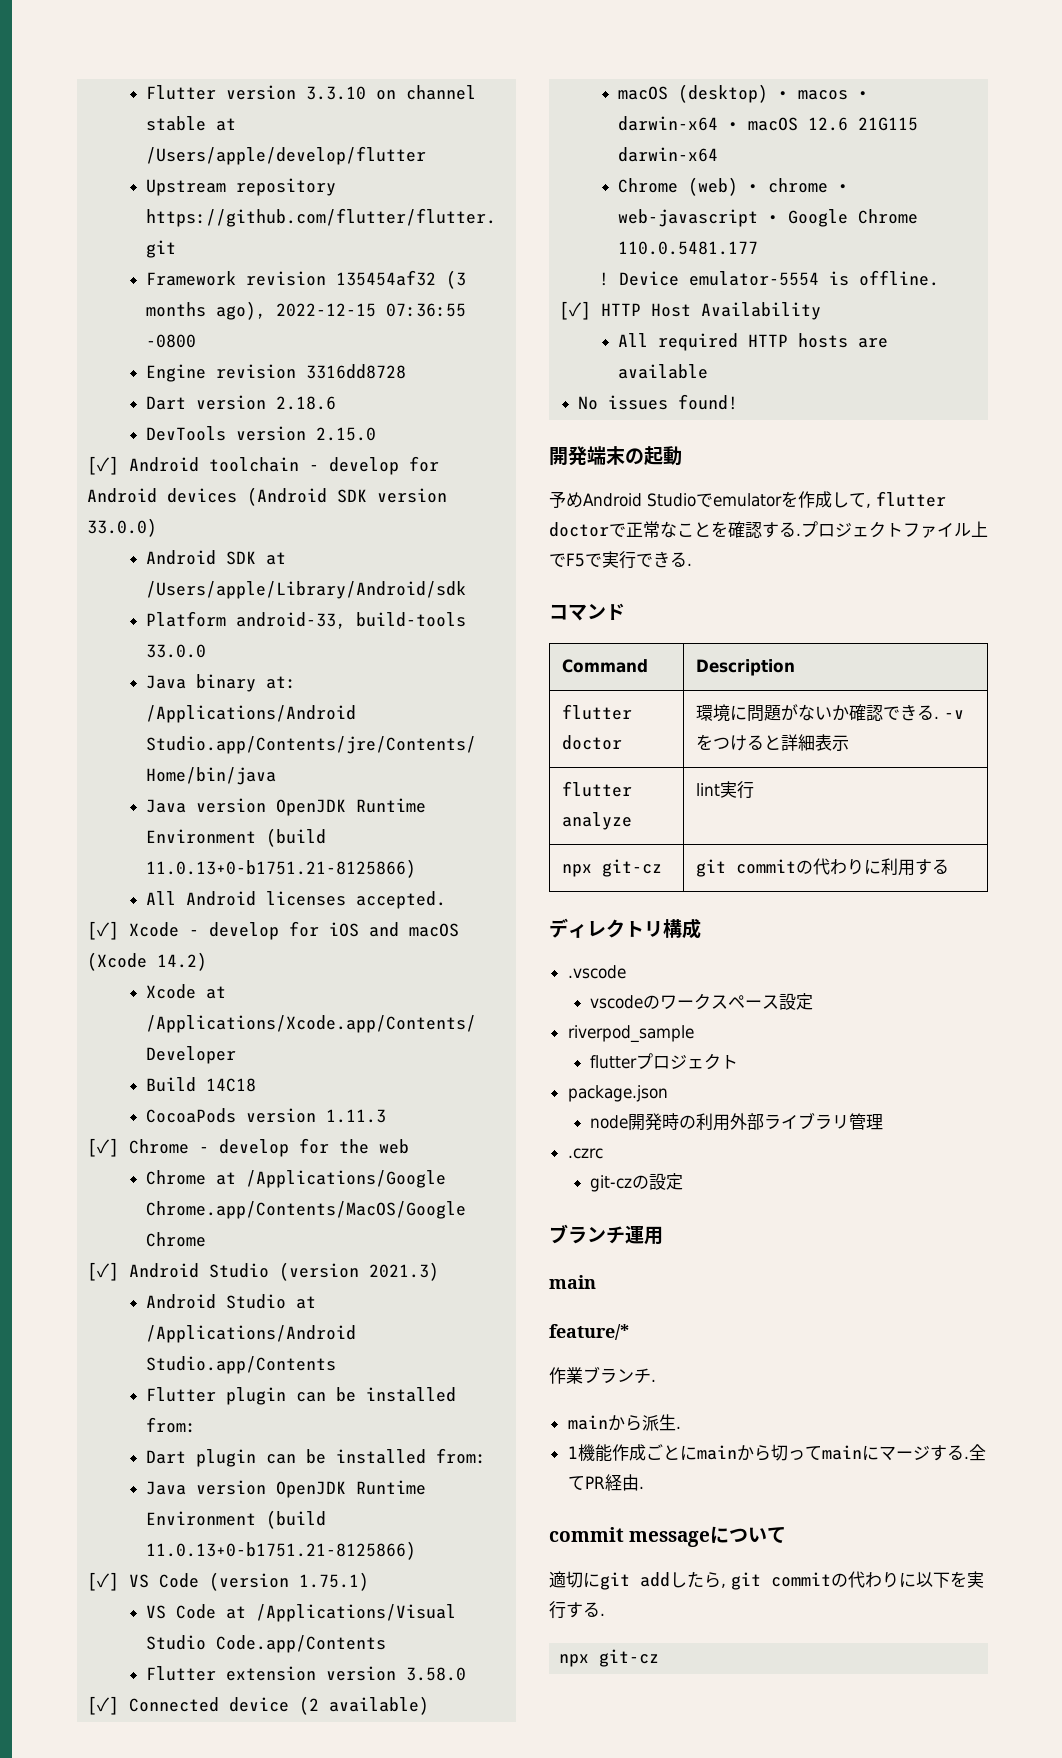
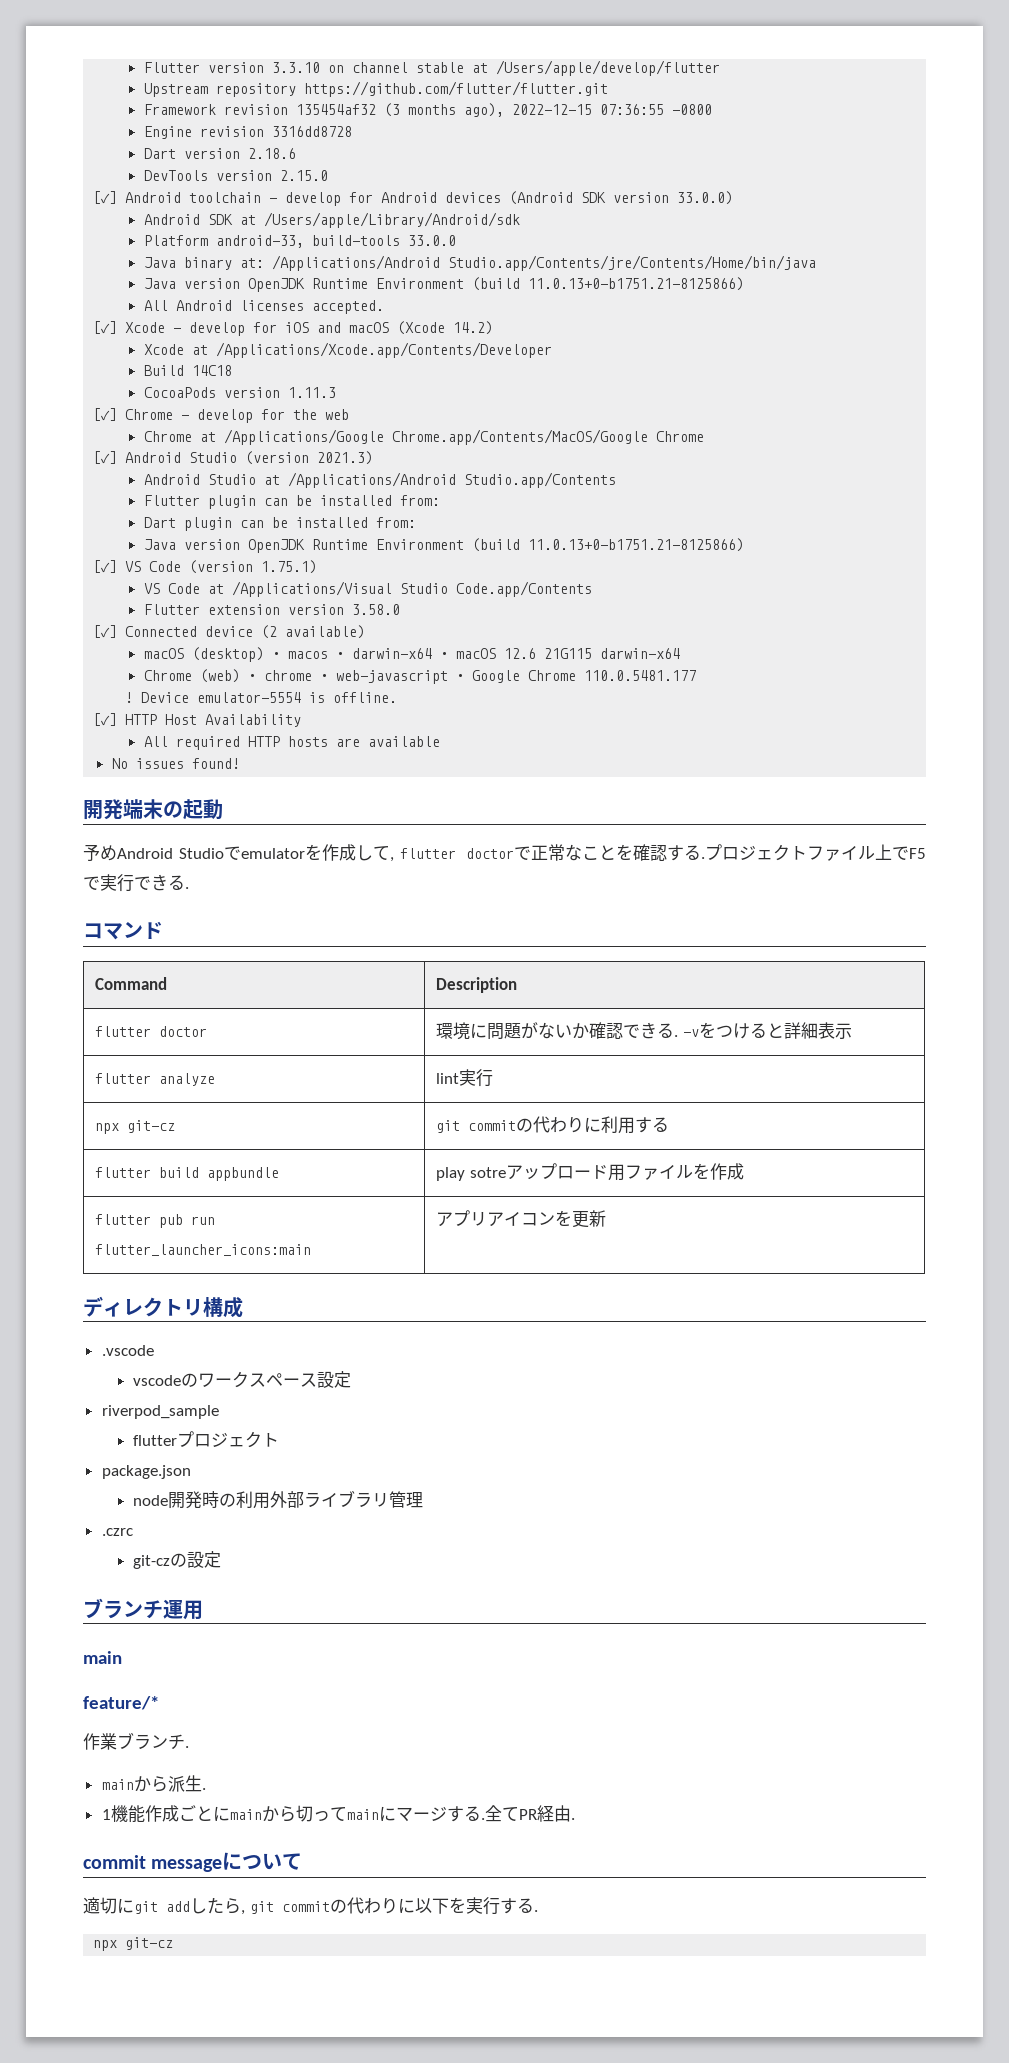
(949, 866) none -> [95,1167,280,1181] [436,1163,745,1181] [95,1214,216,1228] [95,1244,312,1256] [436,1210,607,1228] // flutter build appbundle | play sotreアップロード用ファイルを作成 // flutter pub run flutter_launcher_icons:main | アプリアイコンを更新

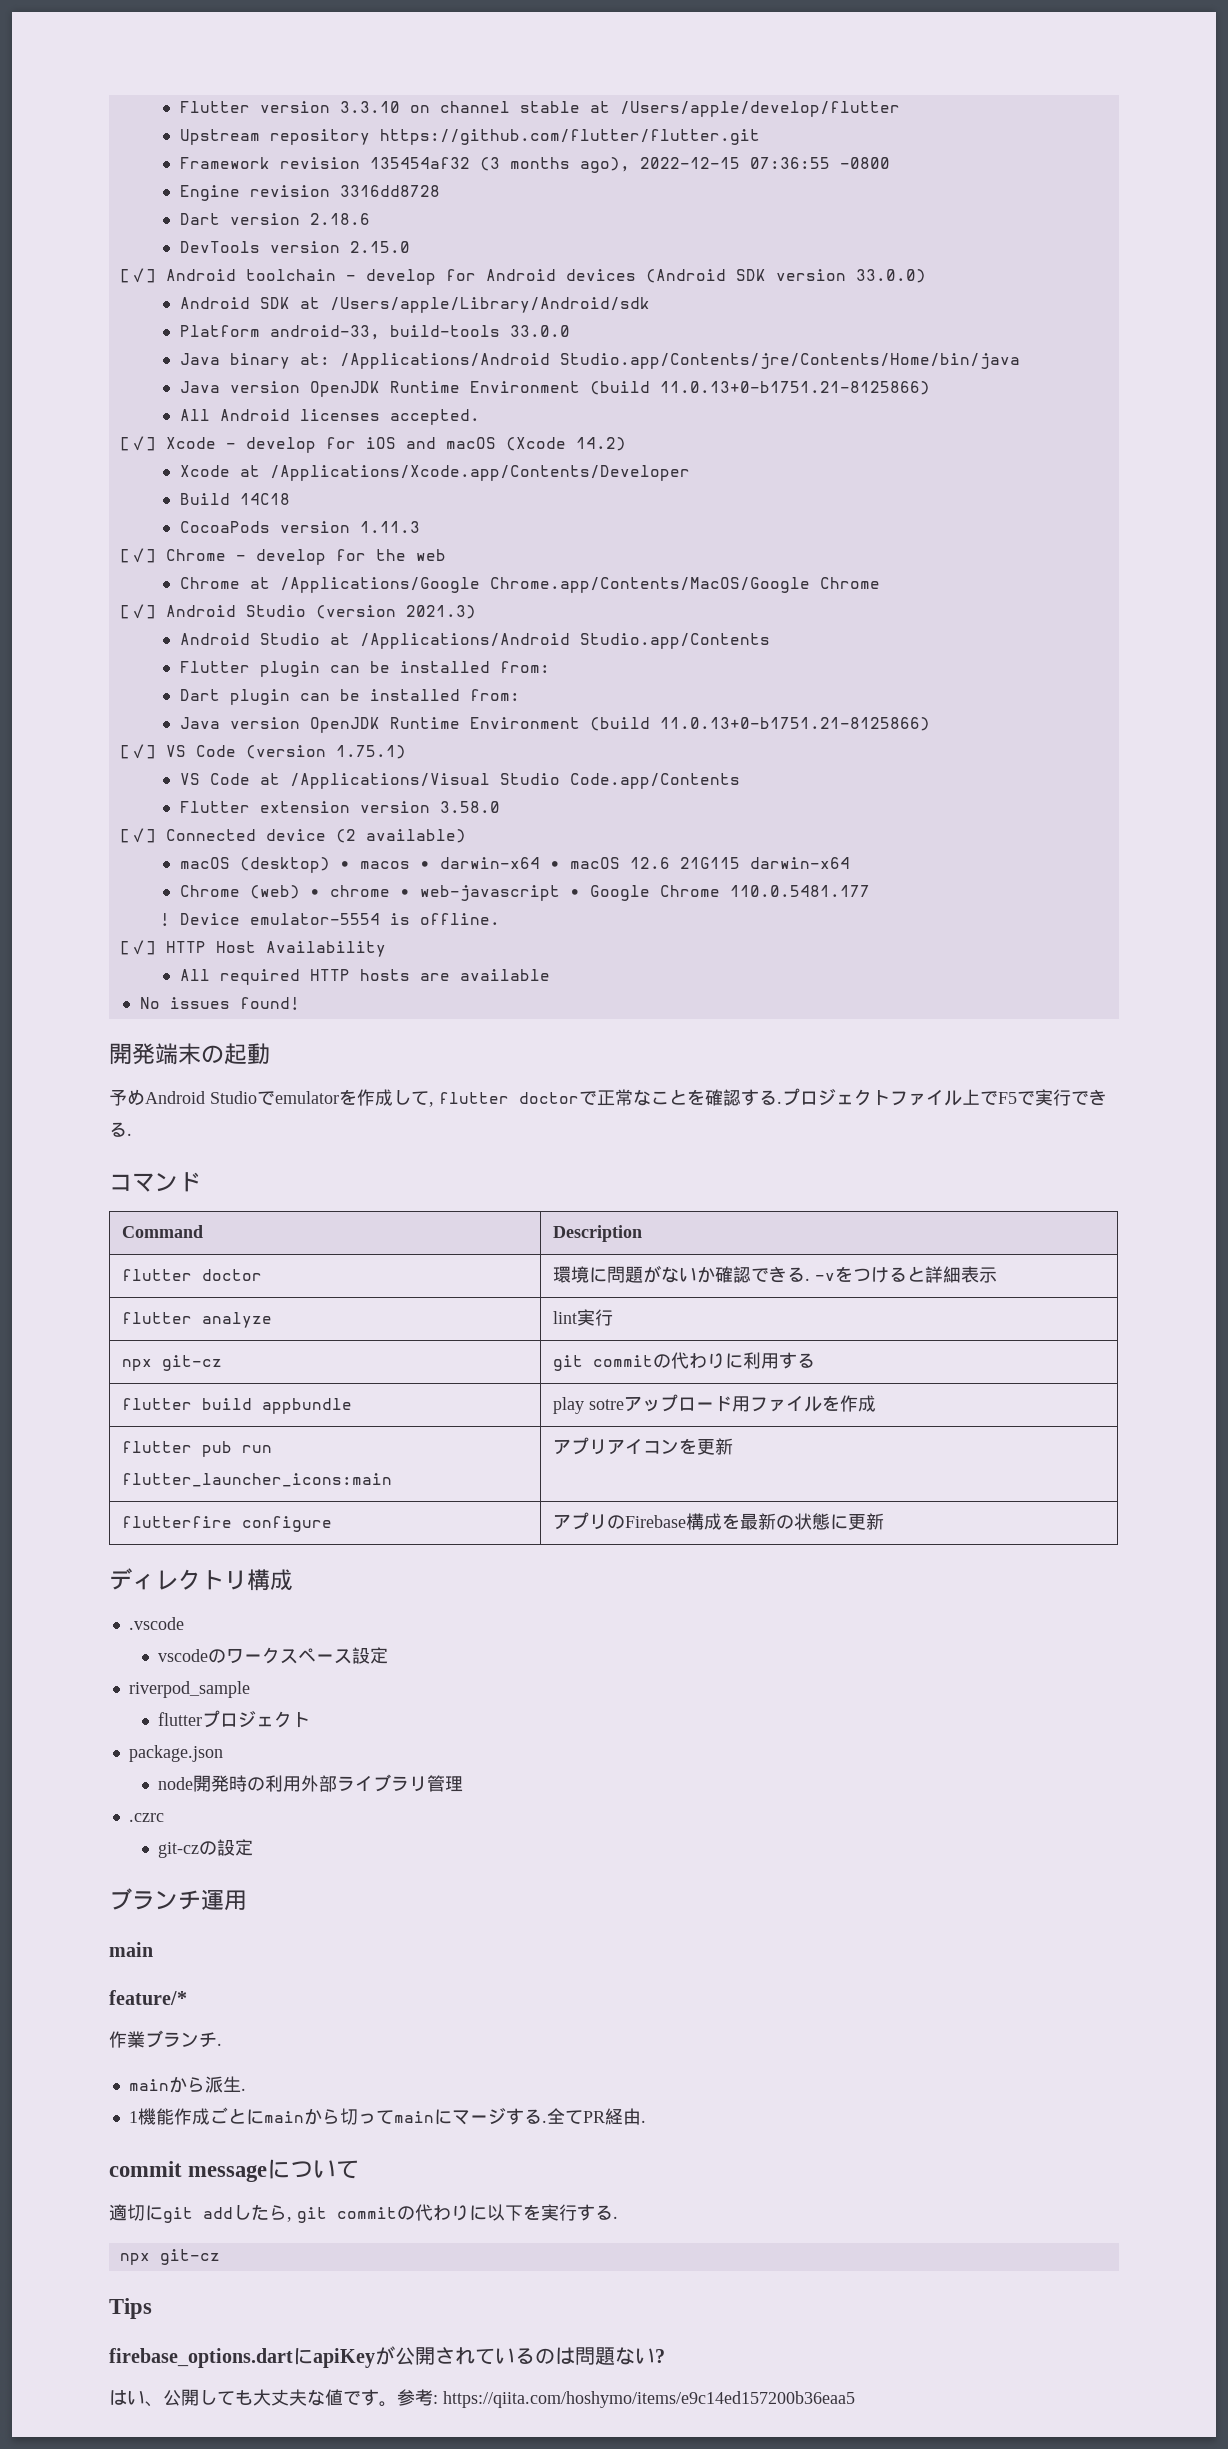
(607, 1218) none -> [122,1516,333,1532] [553,1512,885,1530] // flutterfire configure | アプリのFirebase構成を最新の状態に更新
(174, 1943) none -> [109,2298,152,2319] [109,2346,665,2368] [109,2389,855,2408] // Tips // firebase_options.dartにapiKeyが公開されているのは問題ない? // はい、公開しても大丈夫な値です。参考: https://qiita.com/hoshymo/items/e9c14ed157200b36eaa5

